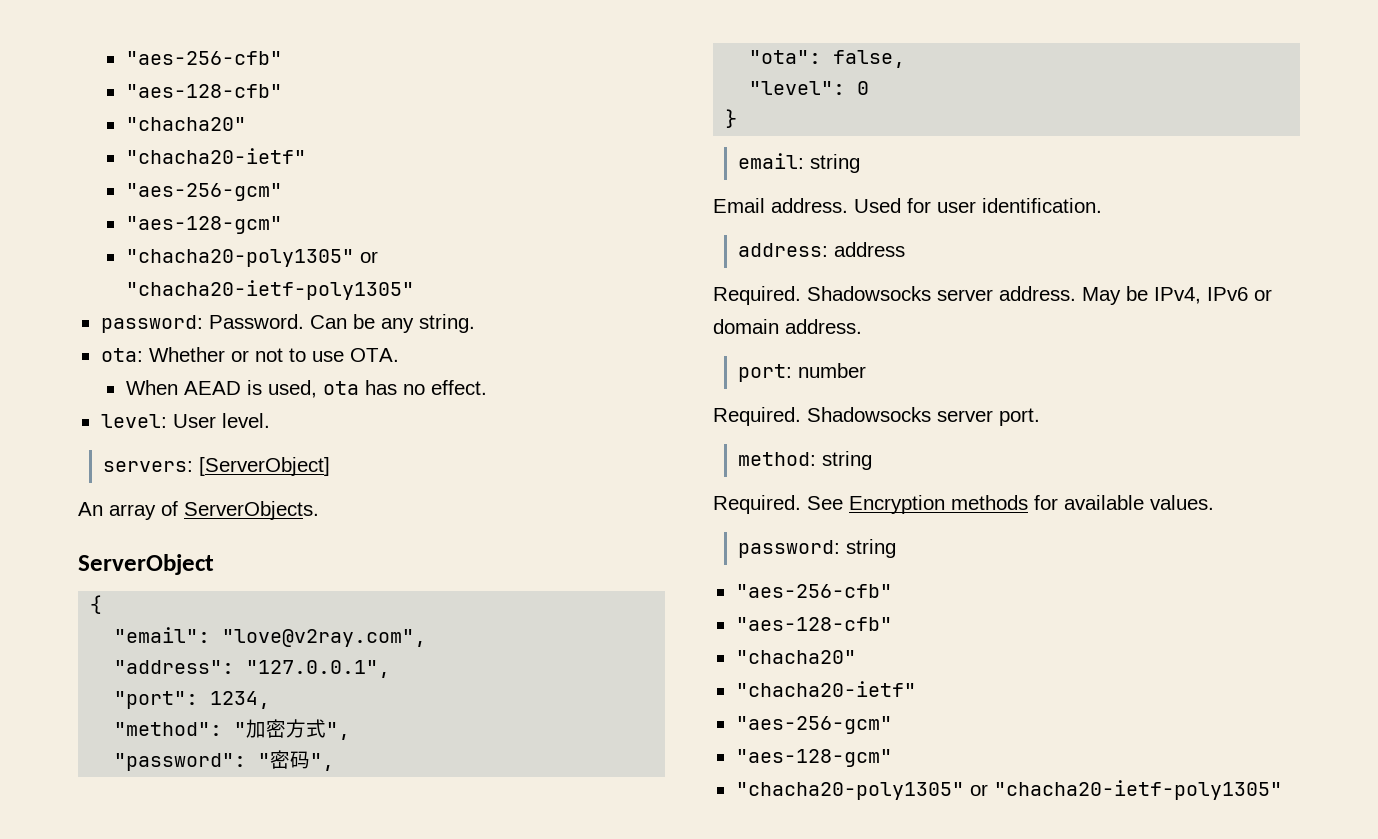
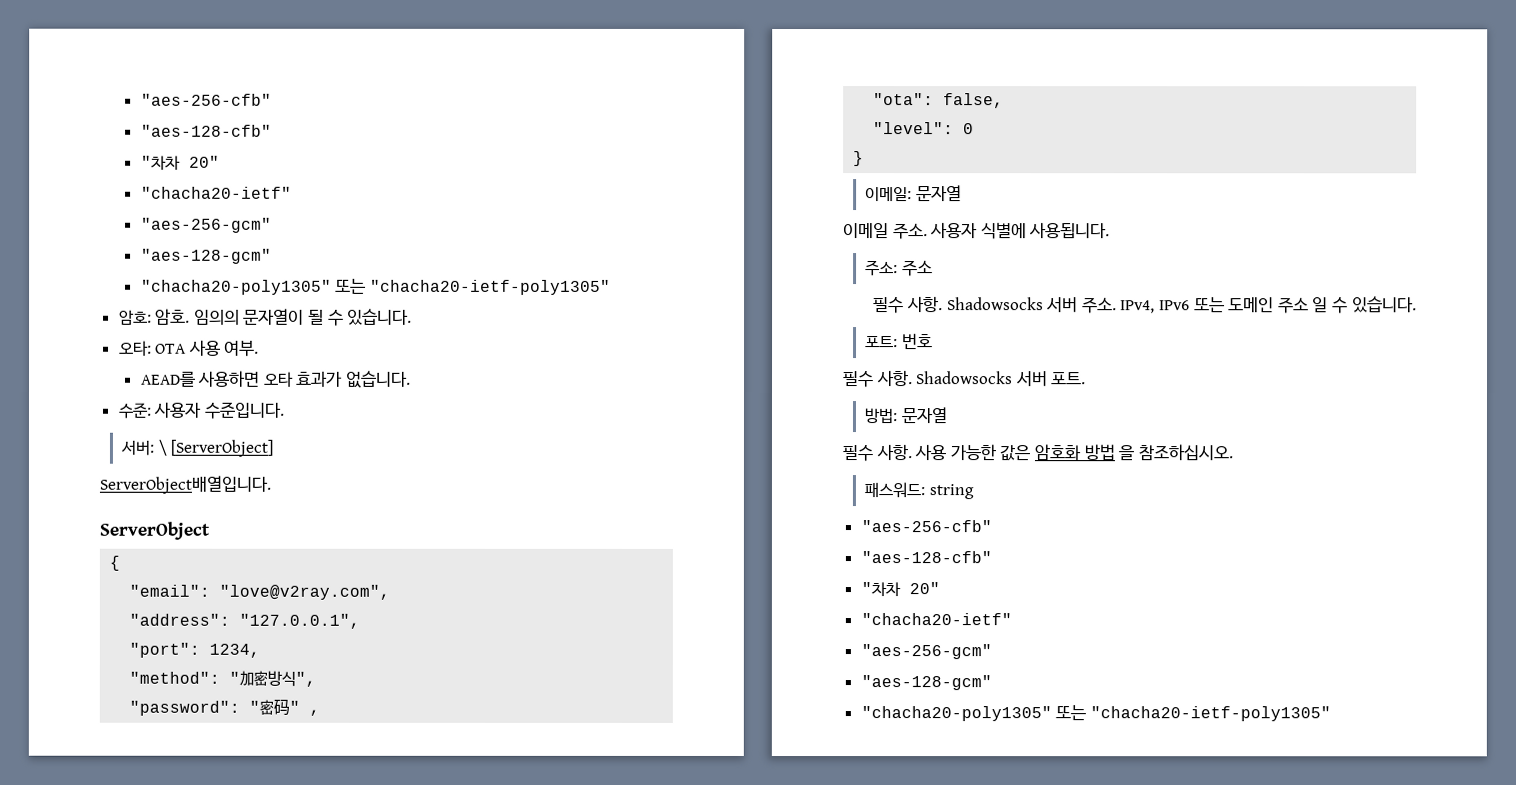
[125,51,282,65] [125,84,282,98] [125,117,246,131] [125,148,306,164] [125,183,282,201] [125,216,282,234] [125,249,378,267] "aes-256-cfb" // "aes-128-cfb" // "chacha20" // "chacha20-ietf" // "aes-256-gcm" // "aes-128-gcm" // "chacha20-poly1305" or -> [140,93,272,106] [140,124,272,137] [140,155,220,170] [140,186,292,199] [140,217,272,233] [140,248,272,264] [140,278,367,295] "aes-256-cfb" // "aes-128-cfb" // "차차 20" // "chacha20-ietf" // "aes-256-gcm" // "aes-128-gcm" // "chacha20-poly1305" 또는
[100,314,475,333] [100,347,399,362] [125,380,487,398] [100,413,270,428] [103,457,331,476] [78,501,319,520] password: Password. Can be any string. // ota: Whether or not to use OTA. // When AEAD is used, ota has no effect. // level: User level. // servers: [ServerObject] // An array of ServerObjects. -> [118,308,413,326] [118,339,260,357] [140,370,412,388] [117,401,284,419] [119,439,274,457] [99,475,271,494] 암호: 암호. 임의의 문자열이 될 수 있습니다. // 오타: OTA 사용 여부. // AEAD를 사용하면 오타 효과가 없습니다. // 수준: 사용자 수준입니다. // 서버: \ [ServerObject] // ServerObject배열입니다.
[286,719,351,740] 方式", -> [267,670,317,687] 방식",
[310,753,335,771] ", -> [289,700,321,716] " ,
[738,153,861,173] [713,198,1102,213] [738,242,906,257] [713,286,1272,305] [713,319,862,334] [738,363,867,382] [713,407,1040,426] [738,451,873,470] [713,495,1214,514] [738,540,841,558] email: string // Email address. Used for user identification. // address: address // Required. Shadowsocks server address. May be IPv4, IPv6 or domain address. // port: number // Required. Shadowsocks server port. // method: string // Required. See Encryption methods for available values. // password: -> [864,185,962,202] [843,222,1111,240] [864,260,933,277] [873,296,1417,314] [864,333,933,350] [843,370,1087,388] [863,407,947,424] [842,444,1233,462] [863,482,925,499] 이메일: 문자열 // 이메일 주소. 사용자 식별에 사용됩니다. // 주소: 주소 // 필수 사항. Shadowsocks 서버 주소. IPv4, IPv6 또는 도메인 주소 일 수 있습니다. // 포트: 번호 // 필수 사항. Shadowsocks 서버 포트. // 방법: 문자열 // 필수 사항. 사용 가능한 값은 암호화 방법 을 참조하십시오. // 패스워드:
[735,650,856,664] [735,681,916,697] [735,716,892,734] [735,749,892,767] [735,782,988,800] "chacha20" // "chacha20-ietf" // "aes-256-gcm" // "aes-128-gcm" // "chacha20-poly1305" or -> [860,582,940,597] [860,613,1012,626] [860,644,992,660] [860,675,992,691] [860,705,1087,722] "차차 20" // "chacha20-ietf" // "aes-256-gcm" // "aes-128-gcm" // "chacha20-poly1305" 또는

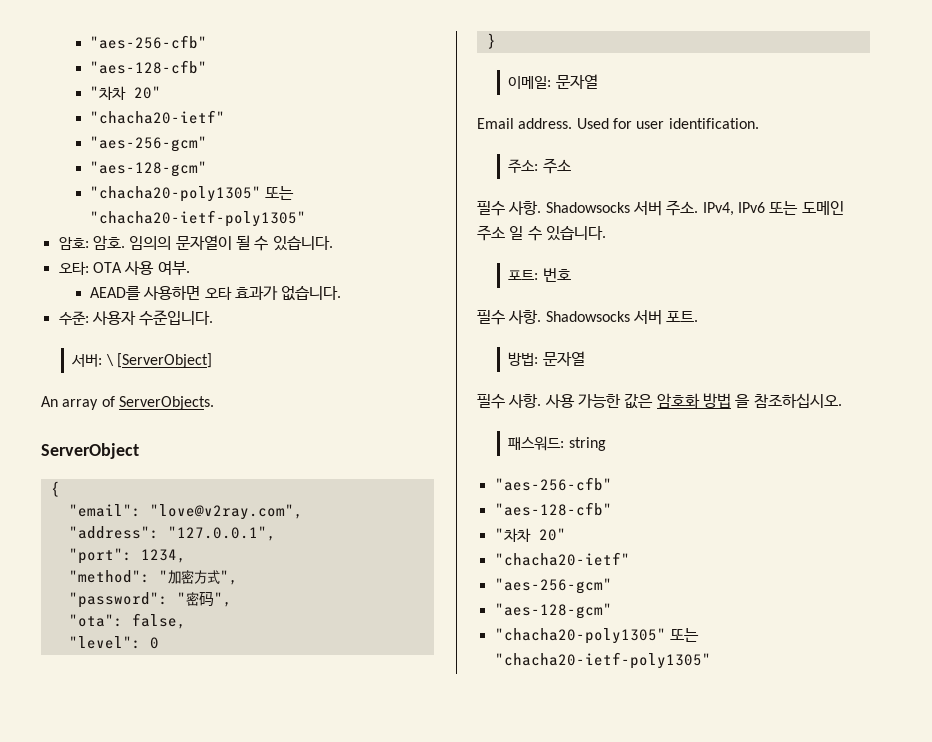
[99,475,271,494] ServerObject배열입니다. -> [41,396,214,410] An array of ServerObjects.
[267,670,317,687] 방식", -> [193,570,238,585] 方式",
[289,700,321,716] " , -> [213,592,232,607] ",
[843,222,1111,240] 이메일 주소. 사용자 식별에 사용됩니다. -> [477,118,759,129] Email address. Used for user identification.

